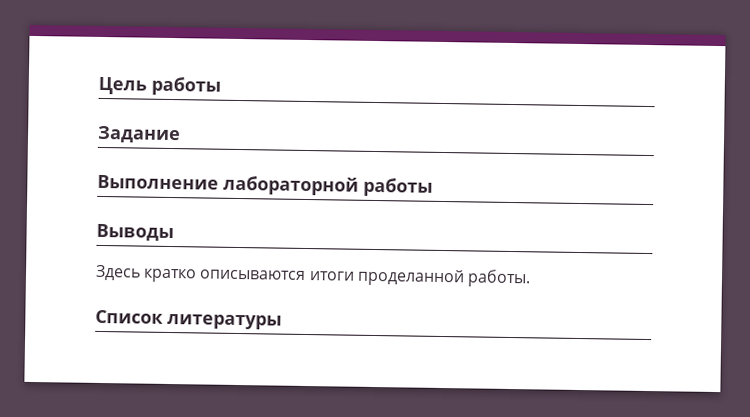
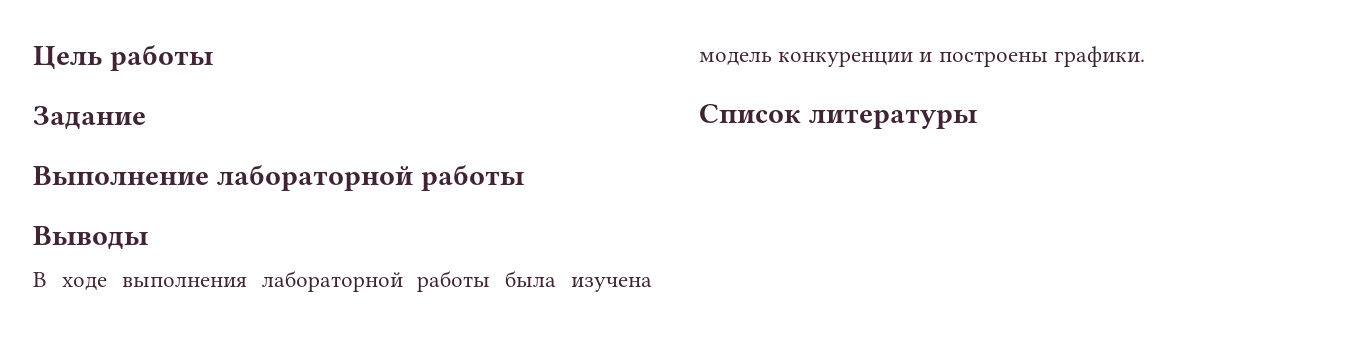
[95,264,531,288] Здесь кратко описываются итоги проделанной работы. -> [33,270,652,292] [699,46,1145,67] В ходе выполнения лабораторной работы была изучена модель конкуренции и построены графики.

